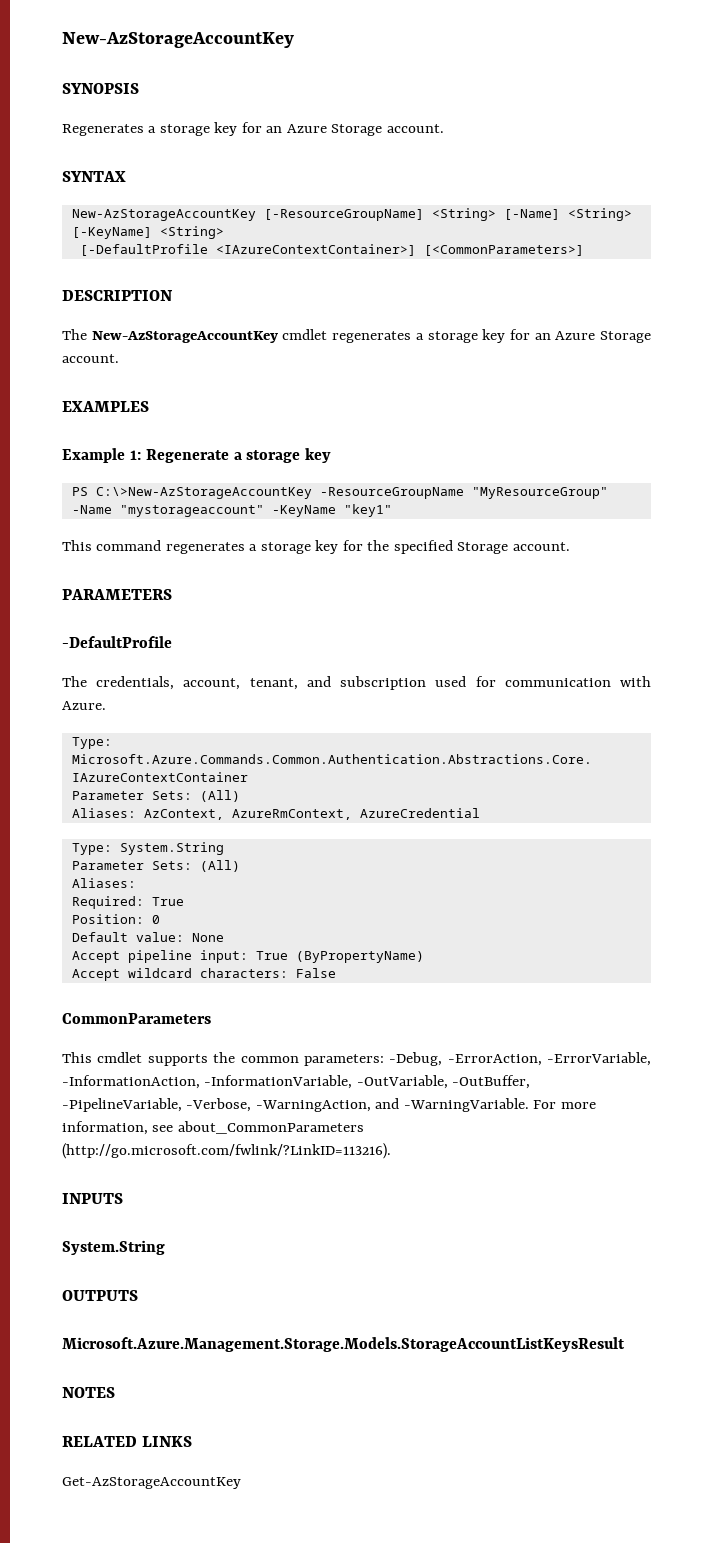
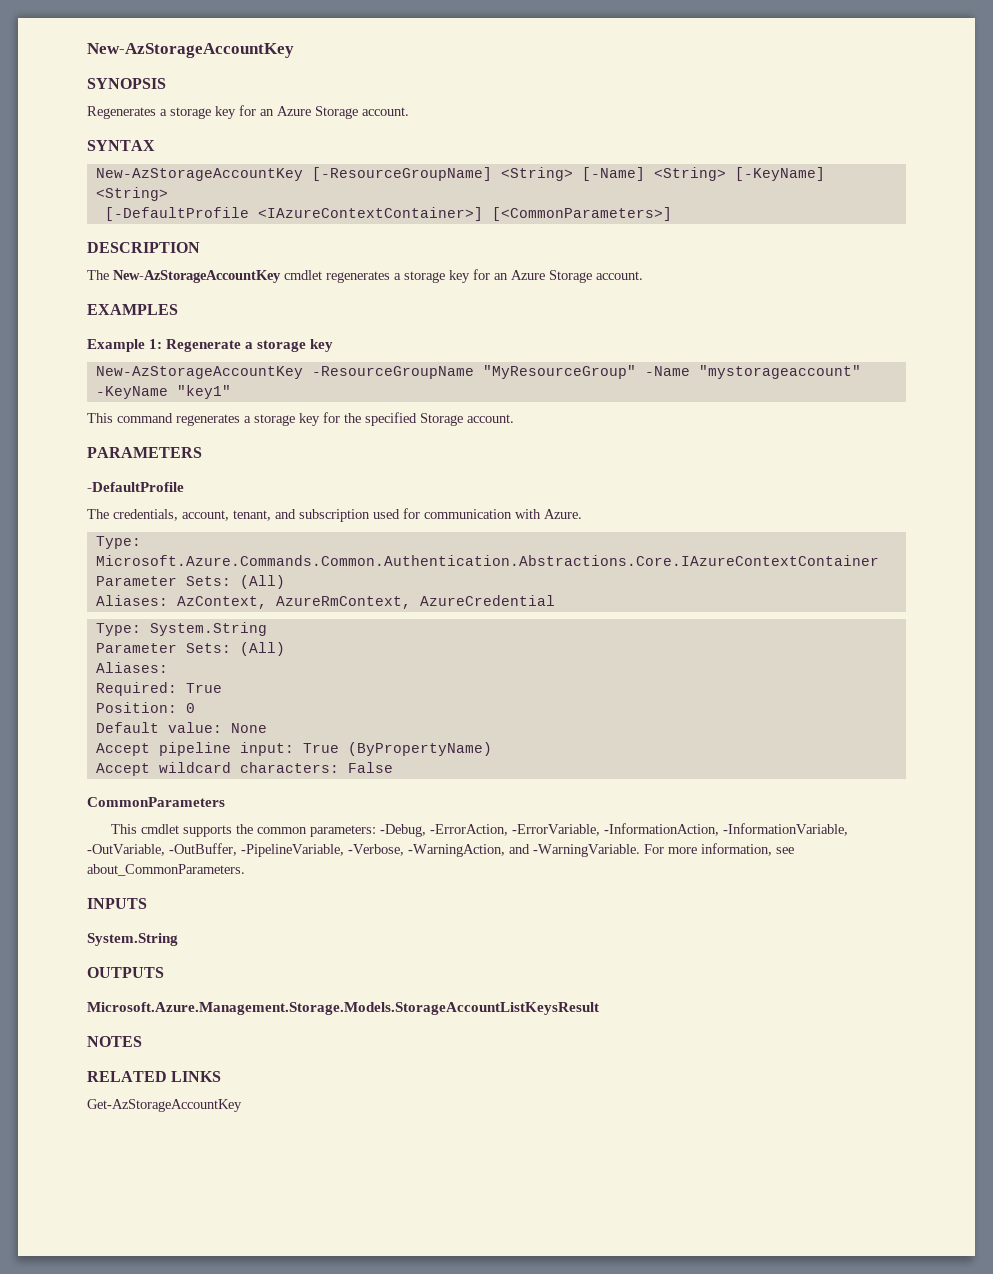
[71,487,312,499] PS C:\>New-AzStorageAccountKey -> [95,366,303,379] New-AzStorageAccountKey
[177,1121,364,1134] [62,1143,391,1159] about_CommonParameters (http://go.microsoft.com/fwlink/?LinkID=113216). -> [87,864,245,876] about_CommonParameters.

